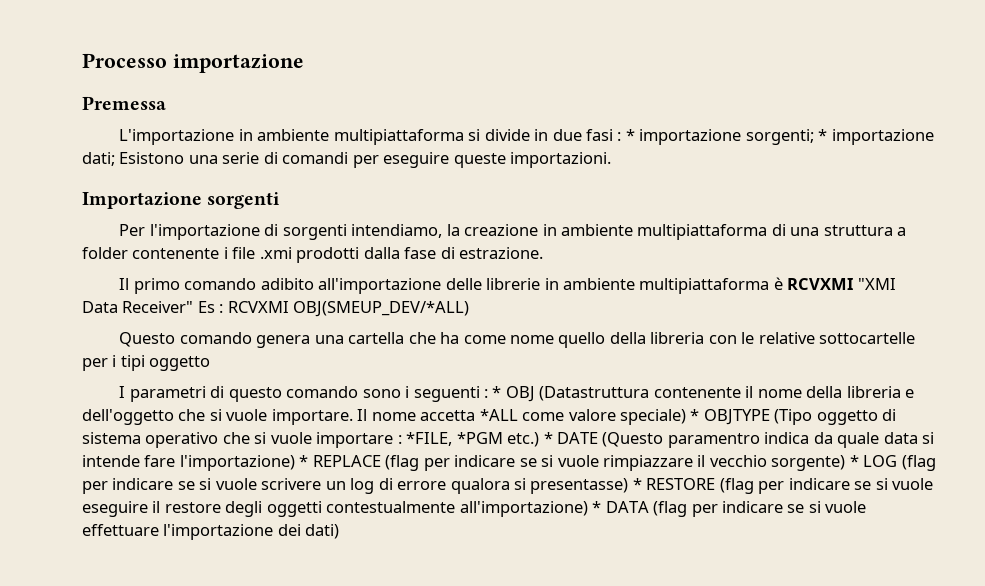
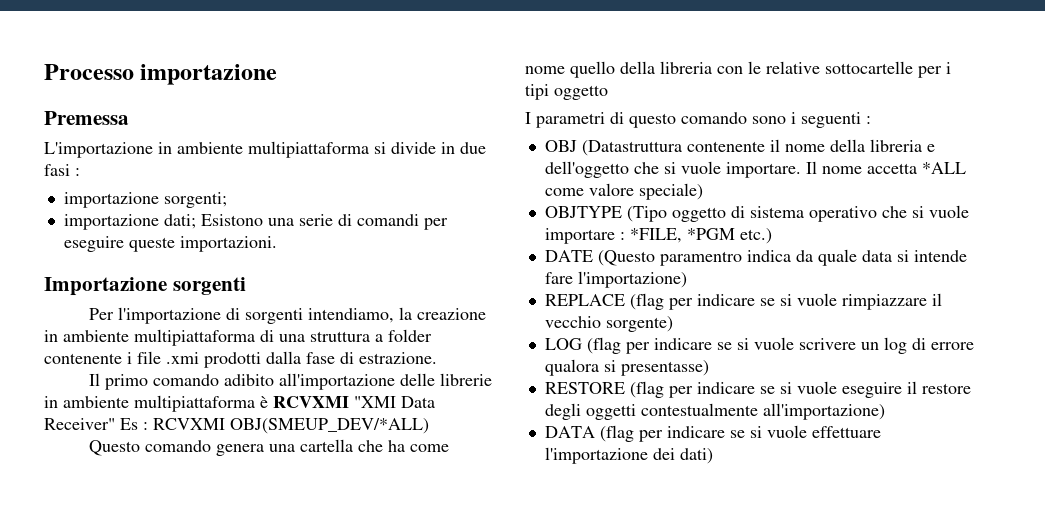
[625,129,635,141] * -> (80, 172) //
[818,129,828,141] * -> (227, 200) //
[492,386,502,398] * -> (871, 120) //
[690,409,700,421] * -> (703, 191) //
[543,432,553,444] * -> (772, 236) //
[299,455,309,467] * -> (687, 279) //
[849,455,859,467] * -> (673, 324) //
[632,478,642,490] * -> (709, 368) //
[592,501,602,513] * -> (885, 411) //

